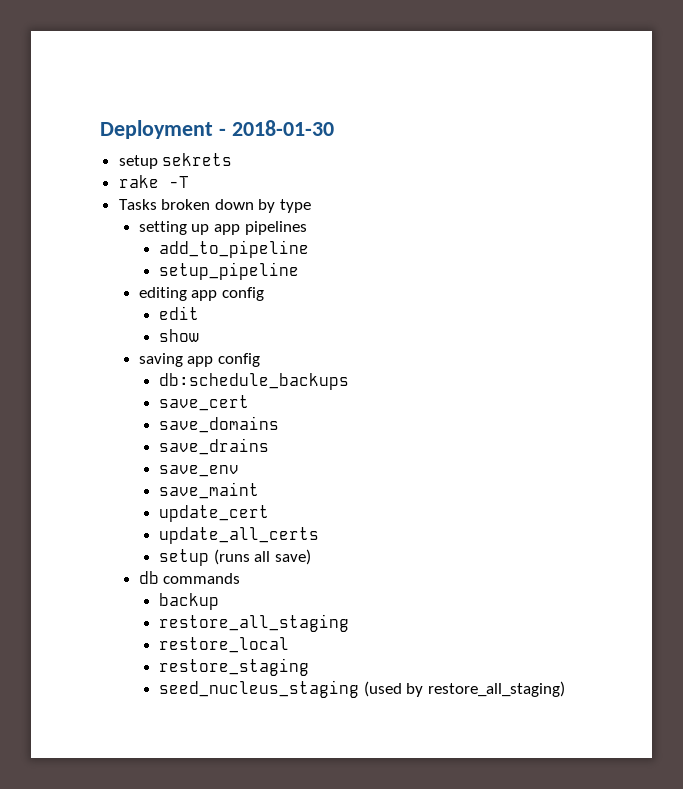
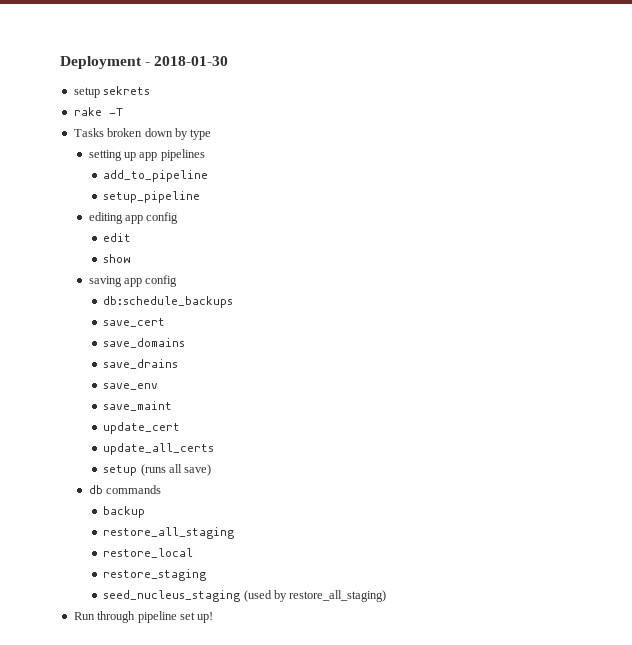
(565, 689) none -> [73,611,214,623] // Run through pipeline set up!

